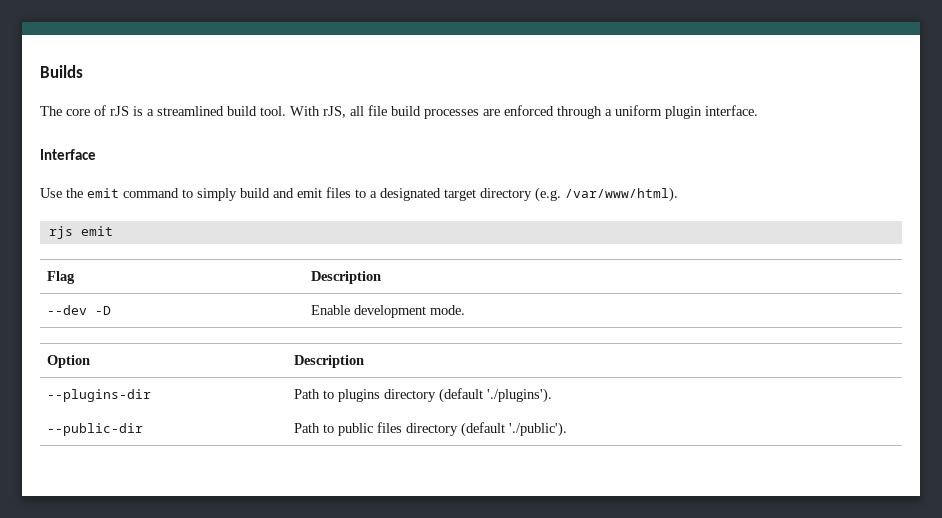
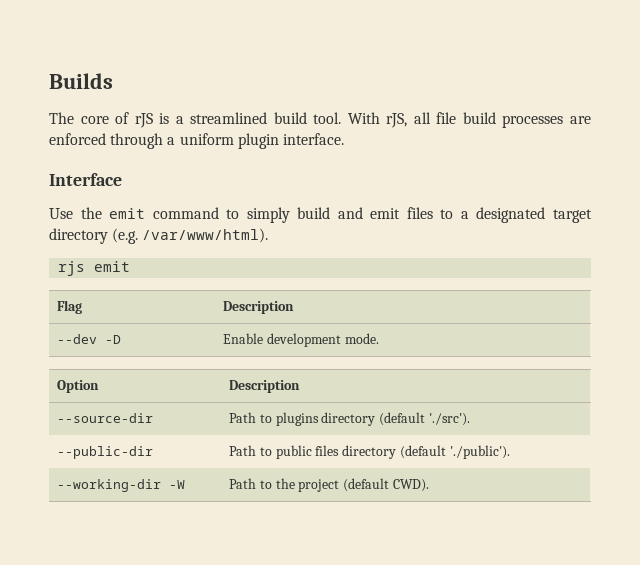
[46,389,151,402] --plugins-dir -> [57,413,154,423] --source-dir
[486,388,552,403] './plugins'). -> [428,413,470,426] './src').
(567, 429) none -> [57,479,186,492] [229,478,429,492] // --working-dir -W | Path to the project (default CWD).

